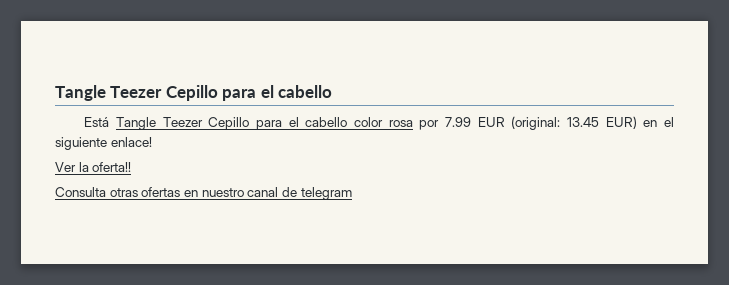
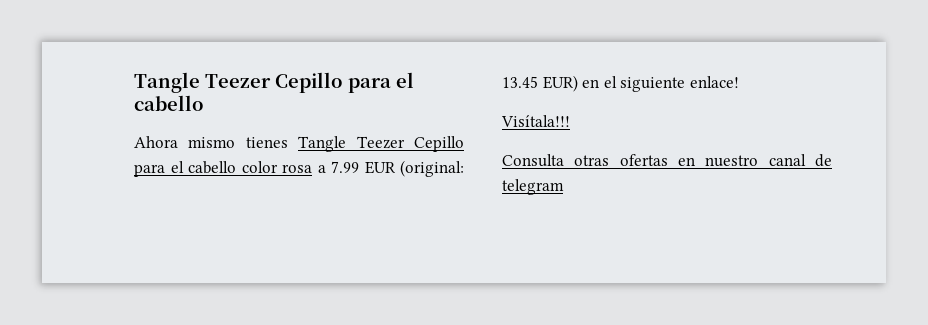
[84,117,110,127] Está -> [134,136,288,148] Ahora mismo tienes
[419,120,440,130] por -> [317,165,326,173] a
[55,162,132,172] Ver la oferta!! -> [501,115,570,127] Visítala!!!

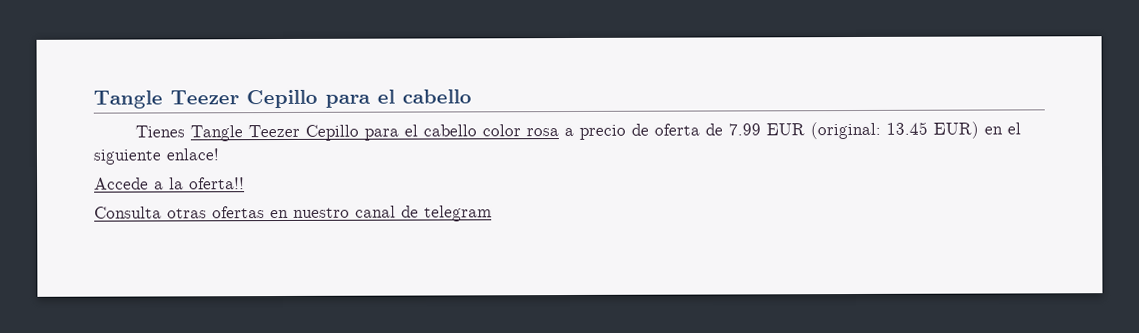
[134,136,288,148] Ahora mismo tienes -> [134,125,185,138] Tienes
(326, 169) none -> [578,123,723,140] precio de oferta de
[501,115,570,127] Visítala!!! -> [94,177,245,190] Accede a la oferta!!

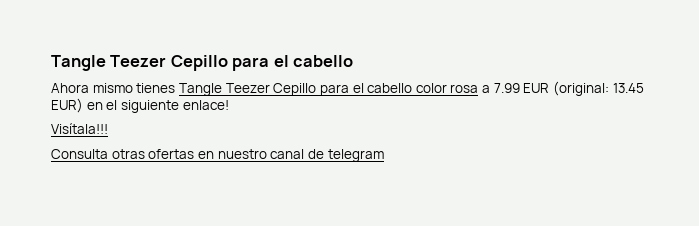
[134,125,185,138] Tienes -> [51,83,176,93] Ahora mismo tienes
[578,123,723,140] precio de oferta de -> (491, 89) none
[94,177,245,190] Accede a la oferta!! -> [51,123,108,134] Visítala!!!

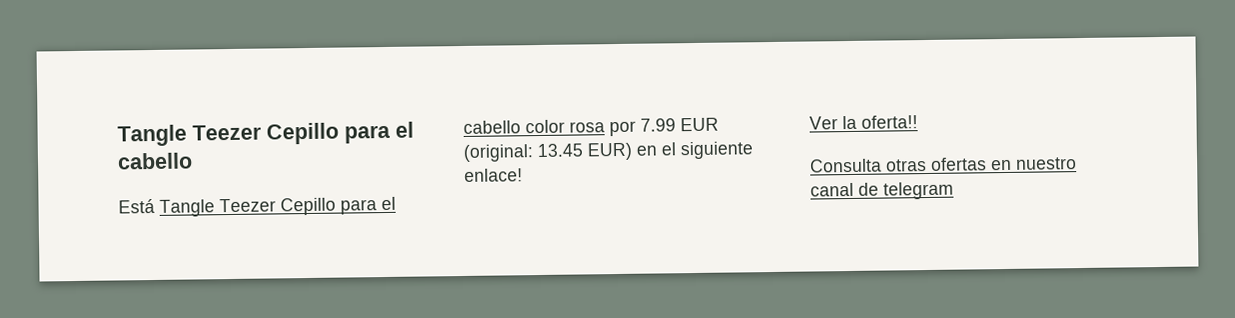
[51,83,176,93] Ahora mismo tienes -> [118,198,155,214] Está
[482,85,491,93] a -> [609,120,636,137] por
[51,123,108,134] Visítala!!! -> [809,115,918,130] Ver la oferta!!

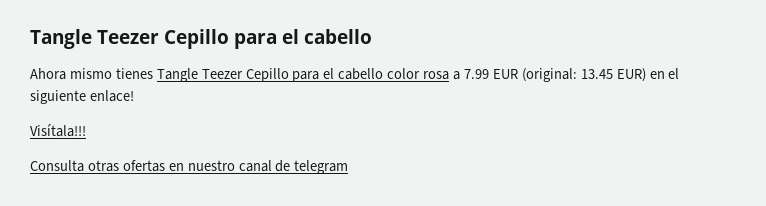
[118,198,155,214] Está -> [30,68,153,80] Ahora mismo tienes
[609,120,636,137] por -> [453,71,461,80] a
[809,115,918,130] Ver la oferta!! -> [30,124,86,137] Visítala!!!

